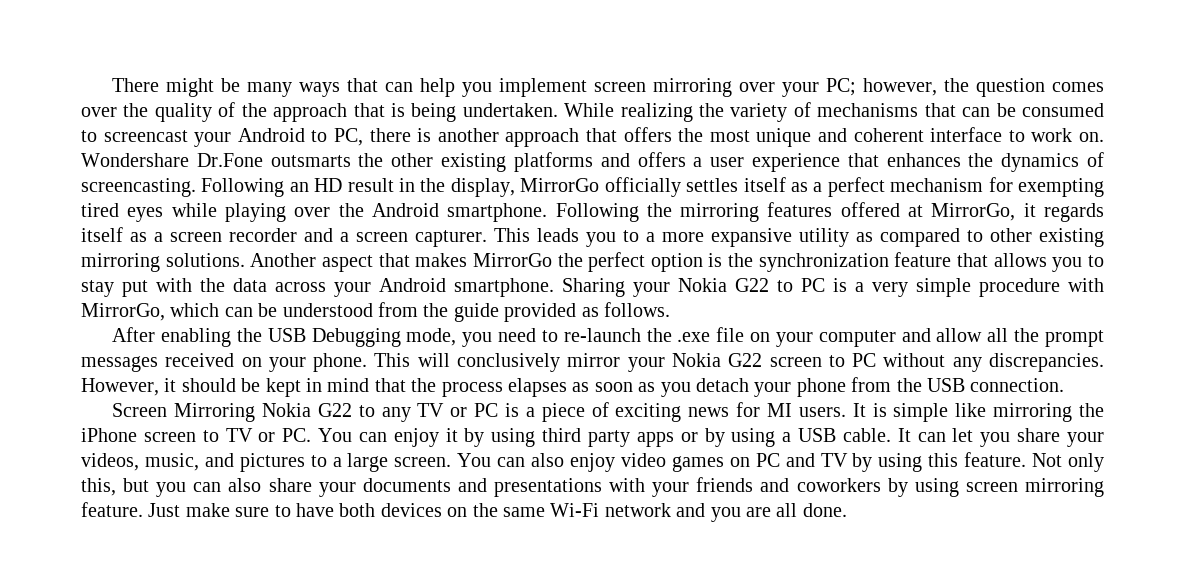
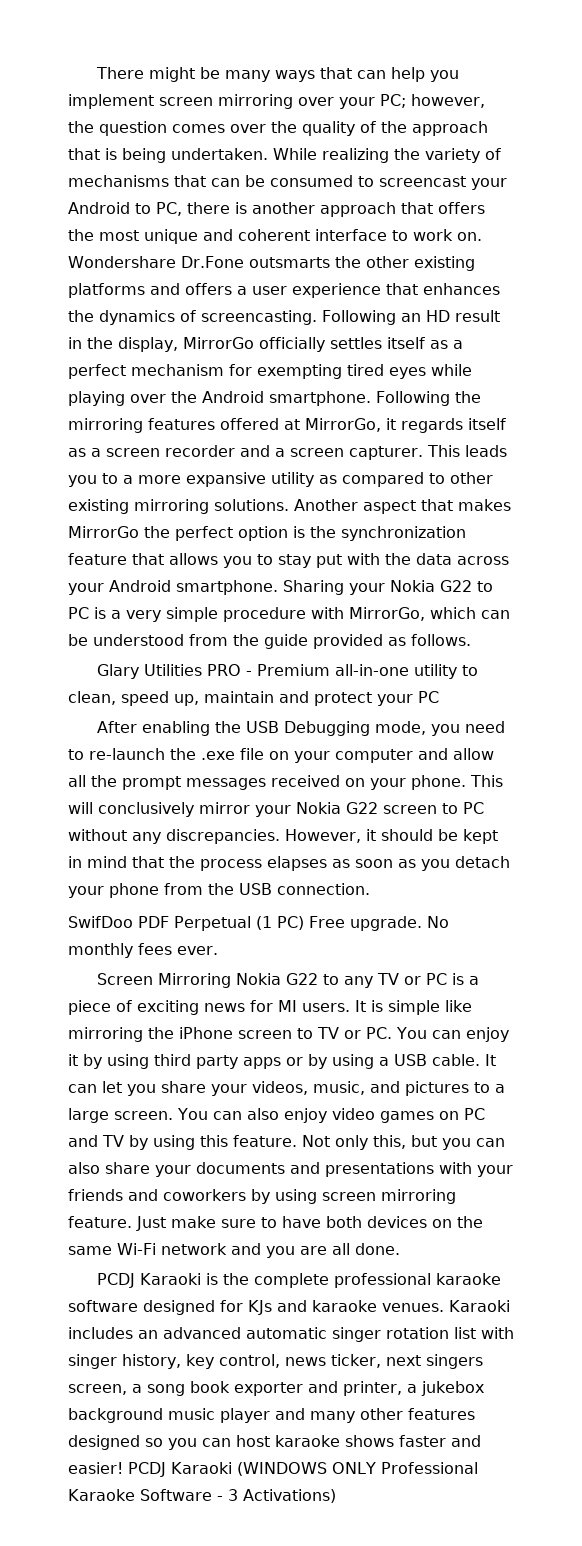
(670, 309) none -> [97,664,479,679] [68,691,439,706] // Glary Utilities PRO - Premium all-in-one utility to clean, speed up, maintain and protect your PC
(1065, 385) none -> [68,916,449,931] [68,943,218,958] // SwifDoo PDF Perpetual (1 PC) Free upgrade. No monthly fees ever.
(847, 510) none -> [97,1273,502,1288] [68,1300,510,1315] [68,1327,514,1342] [68,1354,483,1369] [68,1381,484,1396] [68,1408,475,1423] [68,1435,481,1450] [68,1462,478,1477] [68,1489,336,1503] // PCDJ Karaoki is the complete professional karaoke software designed for KJs and karaoke venues. Karaoki includes an advanced automatic singer rotation list with singer history, key control, news ticker, next singers screen, a song book exporter and printer, a jukebox background music player and many other features designed so you can host karaoke shows faster and easier! PCDJ Karaoki (WINDOWS ONLY Professional Karaoke Software - 3 Activations)

